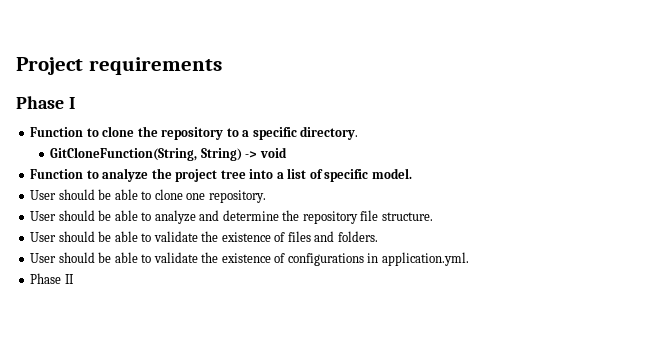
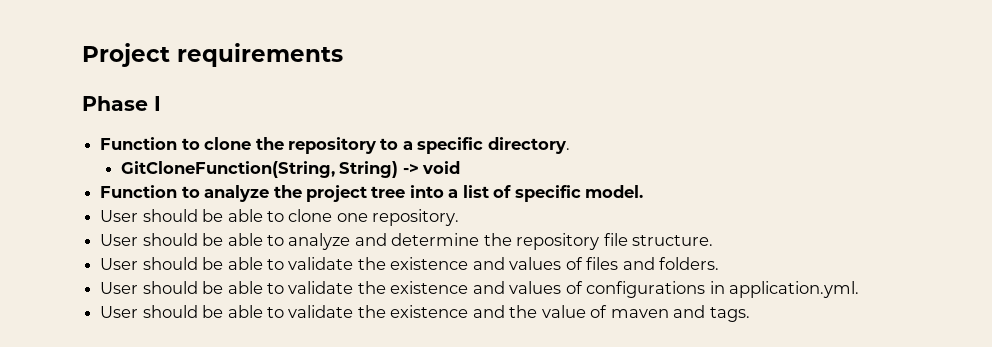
(271, 237) none -> [472,257,562,270] and values
(271, 258) none -> [472,281,562,294] and values
[30,273,74,284] Phase II -> [100,305,750,322] User should be able to validate the existence and the value of maven and tags.

